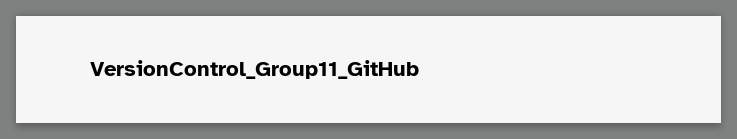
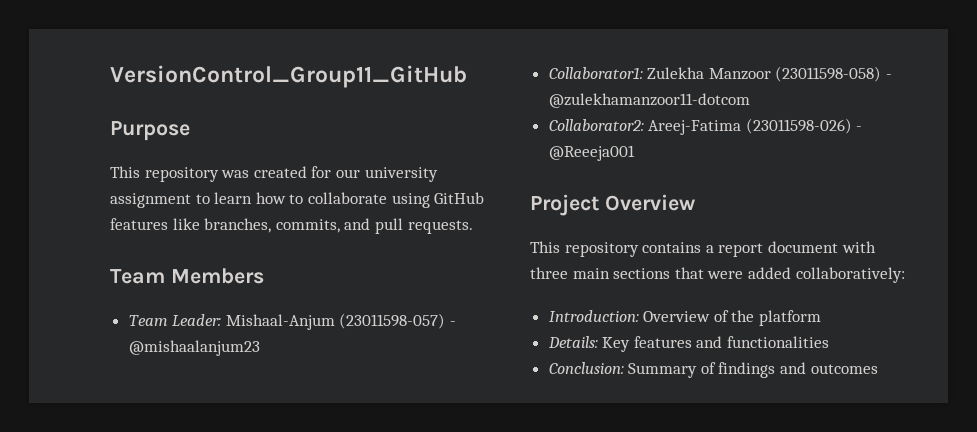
(419, 69) none -> [110,121,190,141] [110,166,438,182] [110,192,485,208] [110,218,473,234] [110,268,264,284] [128,313,457,330] [128,340,260,356] [548,66,893,82] [548,93,750,108] [548,118,863,135] [548,145,635,161] [530,194,695,216] [530,241,876,257] [530,267,905,283] [548,310,822,326] [547,336,830,352] [548,362,878,378] // Purpose // This repository was created for our university assignment to learn how to collaborate using GitHub features like branches, commits, and pull requests. // Team Members // Team Leader: Mishaal-Anjum (23011598-057) - @mishaalanjum23 // Collaborator1: Zulekha Manzoor (23011598-058) - @zulekhamanzoor11-dotcom // Collaborator2: Areej-Fatima (23011598-026) - @Reeeja001 // Project Overview // This repository contains a report document with three main sections that were added collaboratively: // Introduction: Overview of the platform // Details: Key features and functionalities // Conclusion: Summary of findings and outcomes

